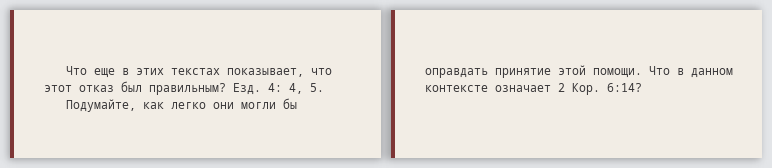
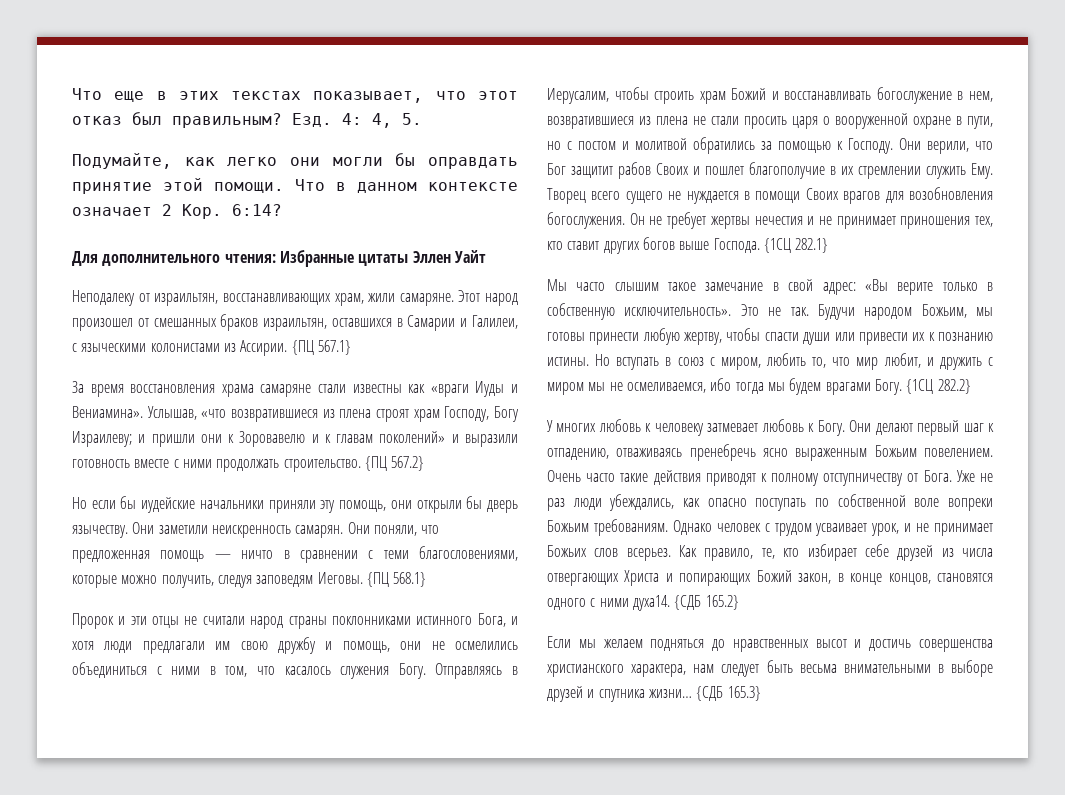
(642, 87) none -> [72,250,486,267] [72,290,518,306] [72,314,518,331] [72,340,351,356] [72,381,519,397] [72,406,519,422] [72,431,518,447] [72,456,425,472] [72,496,519,513] [72,522,440,538] [72,546,518,563] [72,572,427,588] [72,613,518,629] [72,637,518,654] [72,662,518,679] [547,87,993,104] [547,113,993,129] [547,137,993,154] [547,162,993,179] [547,187,993,204] [547,212,993,229] [547,237,829,254] [547,279,994,295] [547,303,993,320] [547,328,994,345] [547,353,994,370] [547,378,971,395] [547,419,994,436] [547,444,993,461] [547,470,993,486] [547,494,993,511] [547,519,993,536] [547,544,994,561] [547,570,994,586] [547,595,739,611] [547,636,993,652] [547,660,993,677] [547,686,761,702] // Для дополнительного чтения: Избранные цитаты Эллен Уайт // Неподалеку от израильтян, восстанавливающих храм, жили самаряне. Этот народ произошел от смешанных браков израильтян, оставшихся в Самарии и Галилеи, с языческими колонистами из Ассирии. {ПЦ 567.1} // За время восстановления храма самаряне стали известны как «враги Иуды и Вениамина». Услышав, «что возвратившиеся из плена строят храм Господу, Богу Израилеву; и пришли они к Зоровавелю и к главам поколений» и выразили готовность вместе с ними продолжать строительство. {ПЦ 567.2} // Но если бы иудейские начальники приняли эту помощь, они открыли бы дверь язычеству. Они заметили неискренность самарян. Они поняли, что предложенная помощь — ничто в сравнении с теми благословениями, которые можно получить, следуя заповедям Иеговы. {ПЦ 568.1} // Пророк и эти отцы не считали народ страны поклонниками истинного Бога, и хотя люди предлагали им свою дружбу и помощь, они не осмелились объединиться с ними в том, что касалось служения Богу. Отправляясь в Иерусалим, чтобы строить храм Божий и восстанавливать богослужение в нем, возвратившиеся из плена не стали просить царя о вооруженной охране в пути, но с постом и молитвой обратились за помощью к Господу. Они верили, что Бог защитит рабов Своих и пошлет благополучие в их стремлении служить Ему. Творец всего сущего не нуждается в помощи Своих врагов для возобновления богослужения. Он не требует жертвы нечестия и не принимает приношения тех, кто ставит других богов выше Господа. {1СЦ 282.1} // Мы часто слышим такое замечание в свой адрес: «Вы верите только в собственную исключительность». Это не так. Будучи народом Божьим, мы готовы принести любую жертву, чтобы спасти души или привести их к познанию истины. Но вступать в союз с миром, любить то, что мир любит, и дружить с миром мы не осмеливаемся, ибо тогда мы будем врагами Богу. {1СЦ 282.2} // У многих любовь к человеку затмевает любовь к Богу. Они делают первый шаг к отпадению, отваживаясь пренебречь ясно выраженным Божьим повелением. Очень часто такие действия приводят к полному отступничеству от Бога. Уже не раз люди убеждались, как опасно поступать по собственной воле вопреки Божьим требованиям. Однако человек с трудом усваивает урок, и не принимает Божьих слов всерьез. Как правило, те, кто избирает себе друзей из числа отвергающих Христа и попирающих Божий закон, в конце концов, становятся одного с ними духа14. {СДБ 165.2} // Если мы желаем подняться до нравственных высот и достичь совершенства христианского характера, нам следует быть весьма внимательными в выборе друзей и спутника жизни… {СДБ 165.3}

